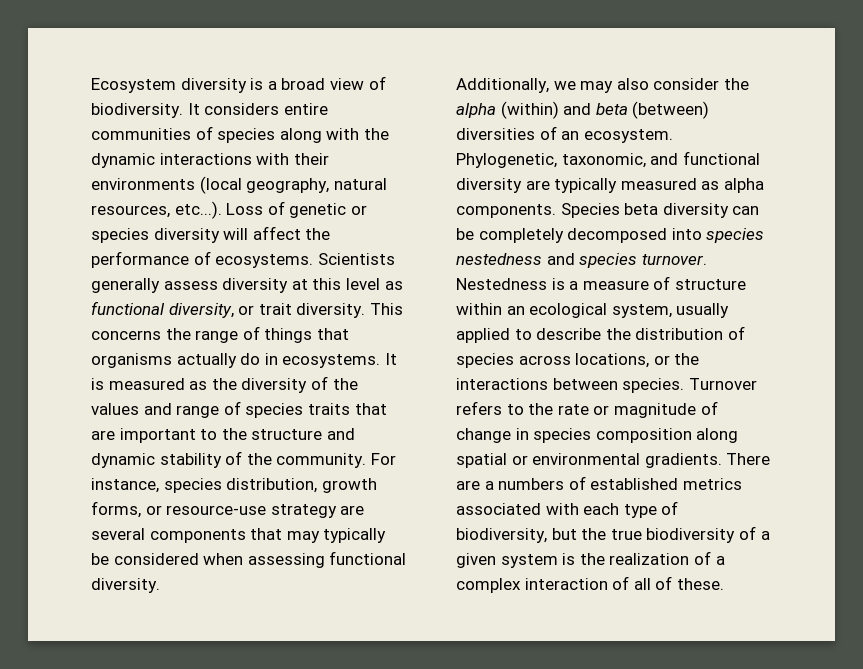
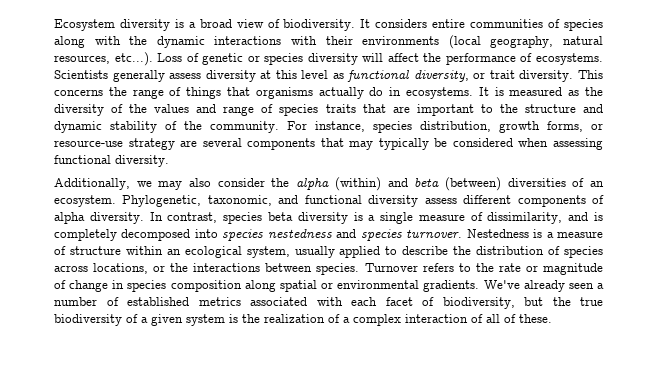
[525,178,764,193] [456,203,760,218] [456,228,474,240] are typically measured as alpha components. Species beta diversity can be -> [424,195,605,207] [54,212,603,224] assess different components of alpha diversity. In contrast, species beta diversity is a single measure of dissimilarity, and is
[726,453,771,465] [456,478,565,490] There are a numbers -> [483,280,604,292] [54,297,97,306] We've already seen a number
[623,504,657,518] type -> [385,297,413,306] facet

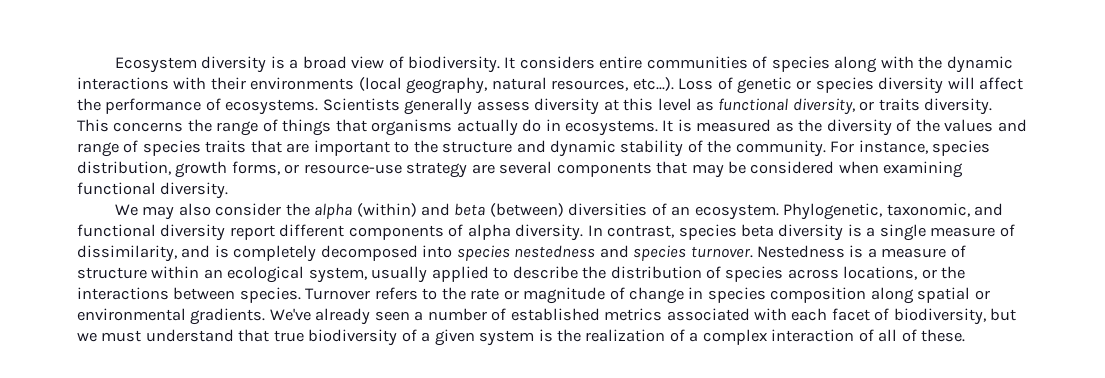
[489,70,515,79] trait -> [878,98,920,111] traits
[378,138,429,150] typically -> (724, 171) none
[553,138,603,150] assessing -> [883,161,964,178] examining
[54,178,152,190] Additionally, we -> [114,204,138,216] We
[424,198,457,204] assess -> [229,225,275,240] report
[552,297,571,306] the -> [77,329,270,342] we must understand that

